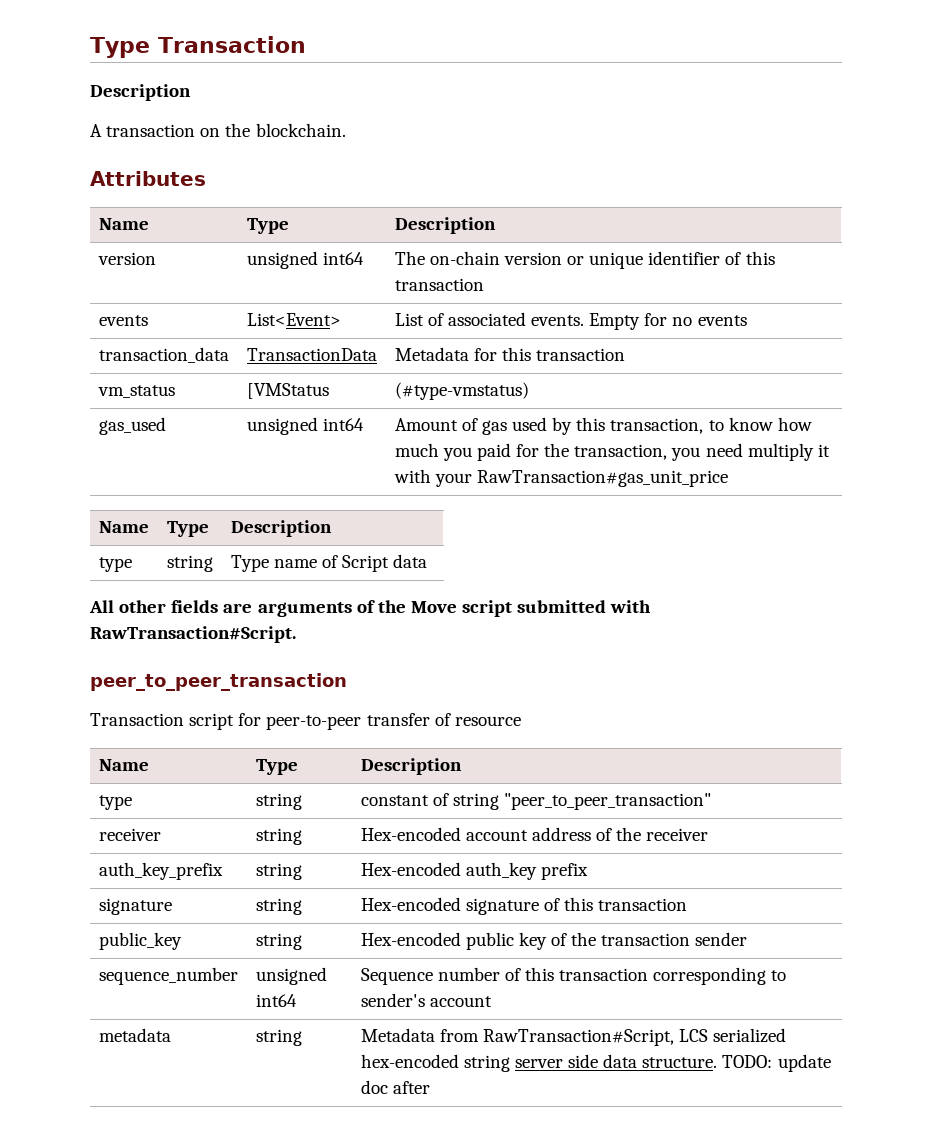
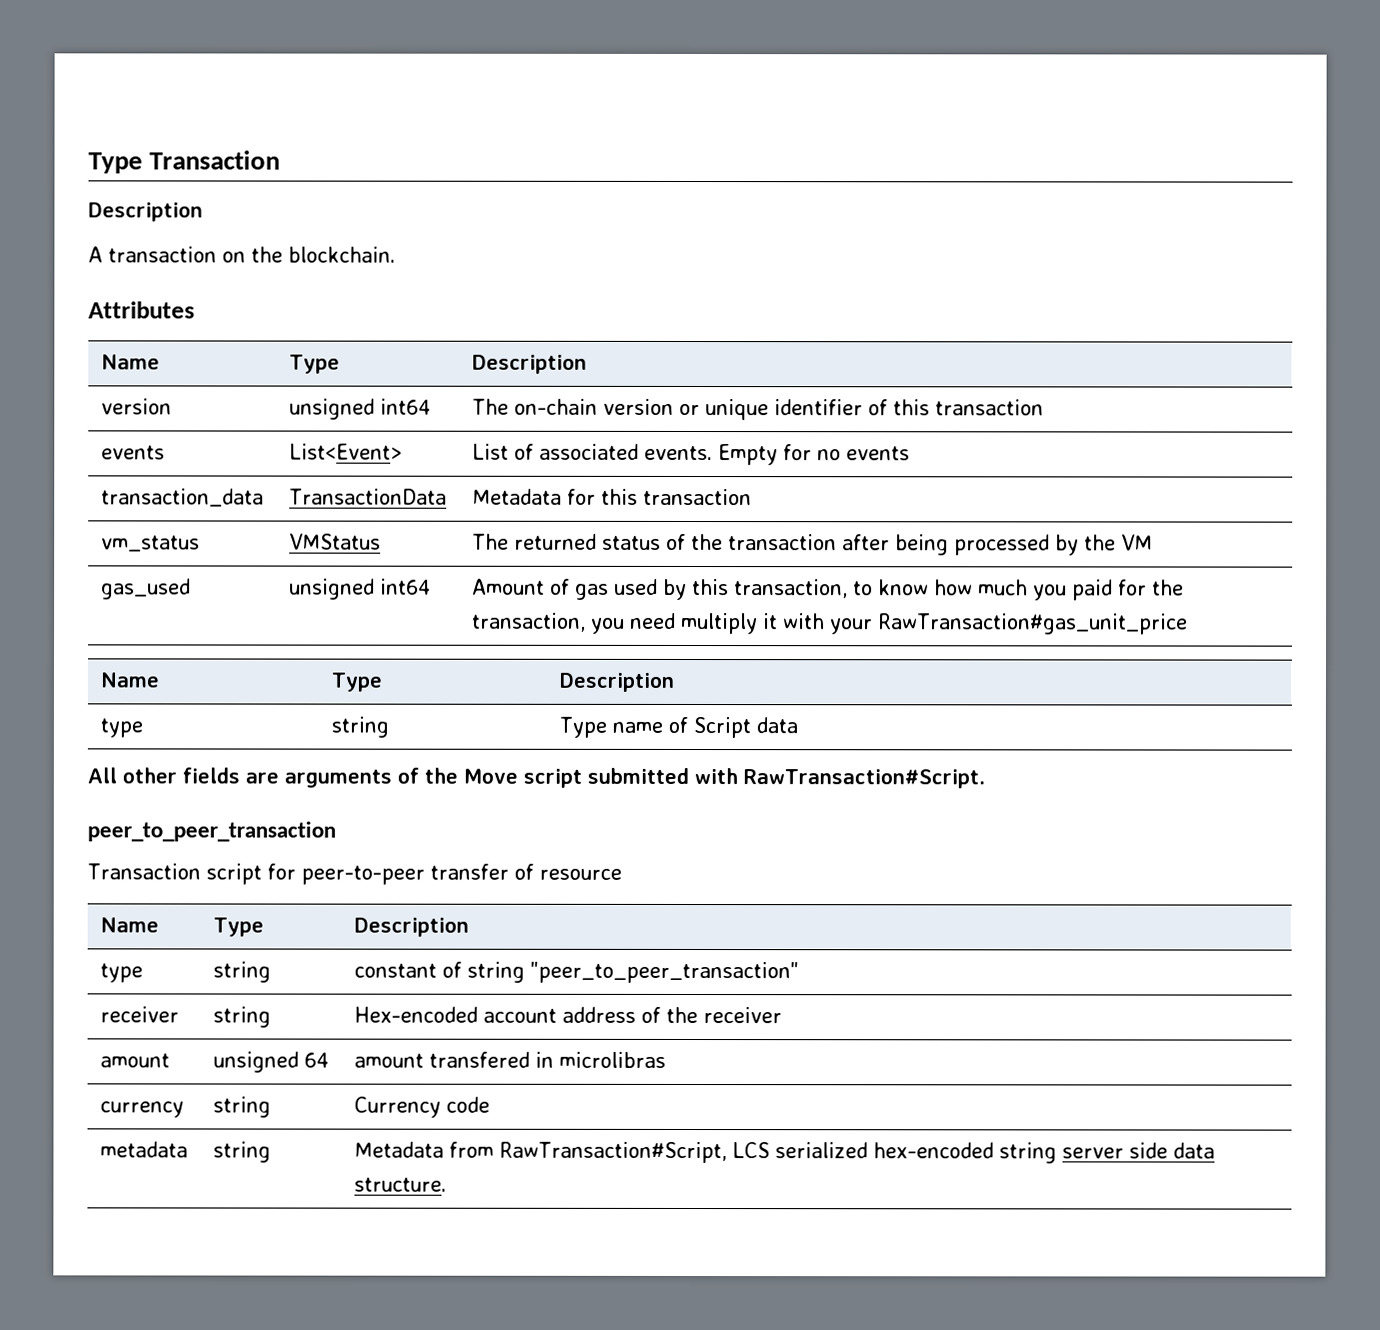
[246,383,329,399] [394,382,529,400] [VMStatus | (#type-vmstatus) -> [288,533,381,550] [471,533,1153,556] VMStatus | The returned status of the transaction after being processed by the VM
[98,862,223,880] [255,863,302,880] [360,862,588,880] [98,898,172,915] [255,898,302,915] [360,897,688,915] [98,932,182,950] [255,933,302,950] [360,932,748,950] [98,967,238,985] [255,967,327,985] [255,994,297,1007] [360,967,787,985] [360,993,492,1007] auth_key_prefix | string | Hex-encoded auth_key prefix // signature | string | Hex-encoded signature of this transaction // public_key | string | Hex-encoded public key of the transaction sender // sequence_number | unsigned int64 | Sequence number of this transaction corresponding to sender's account -> [99,1053,170,1068] [212,1051,329,1073] [353,1051,666,1068] [99,1101,184,1118] [212,1096,271,1118] [353,1096,490,1118] amount | unsigned 64 | amount transfered in microlibras // currency | string | Currency code
[722,1054,831,1072] [360,1080,430,1094] TODO: update doc after -> (447, 1184) none

